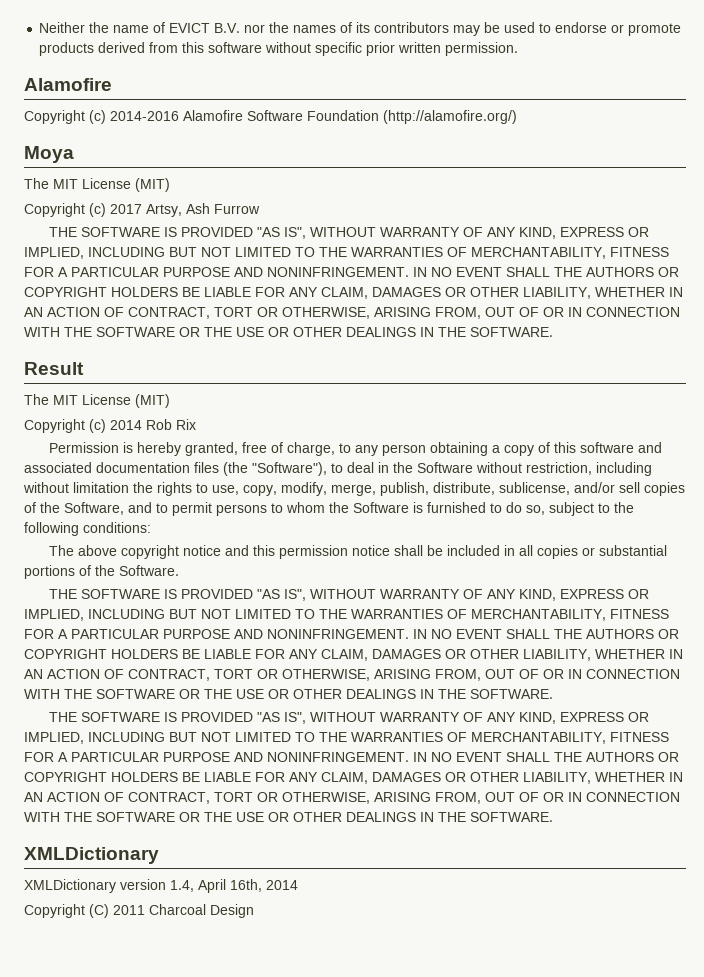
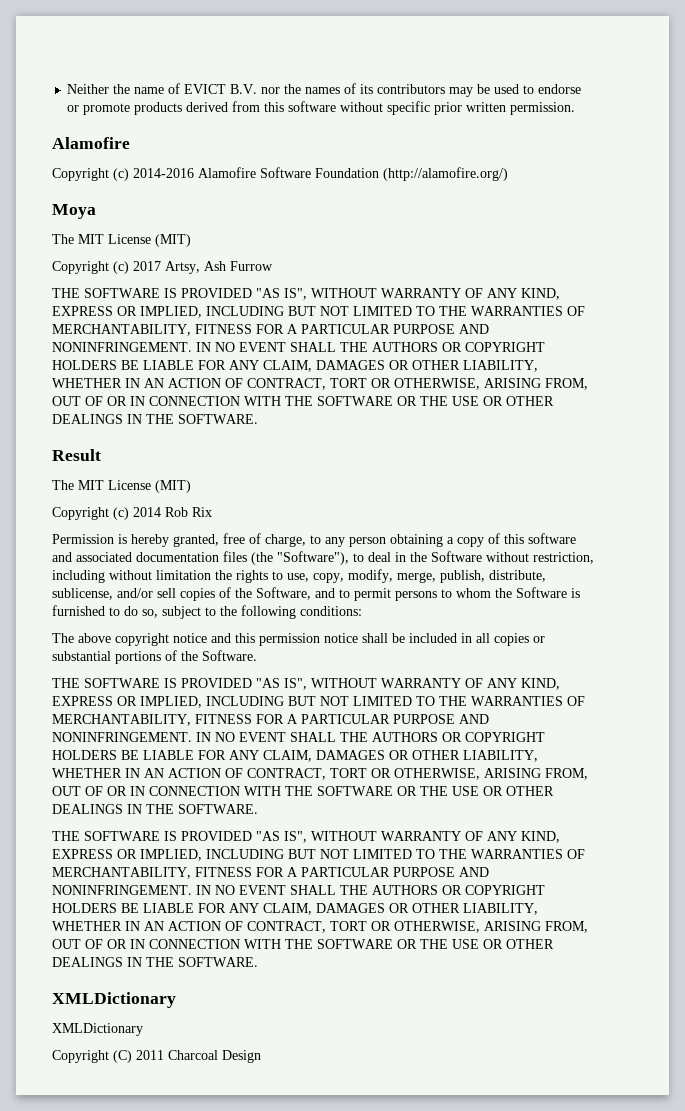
[120,879,298,893] version 1.4, April 16th, 2014 -> (143, 1029) none

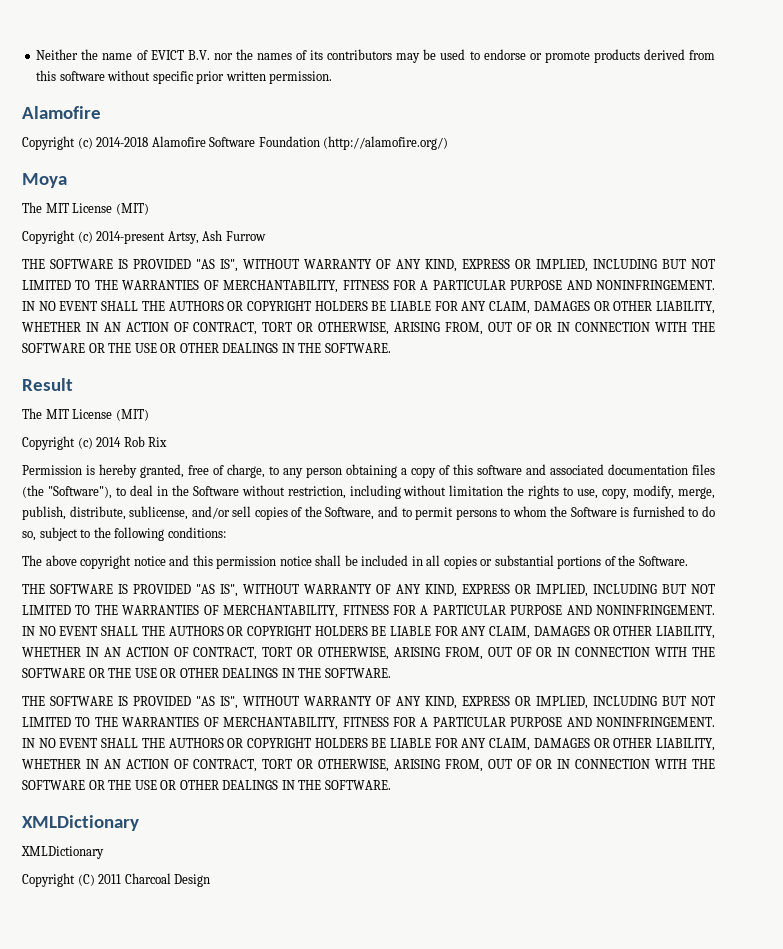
[133,168,194,178] 2014-2016 -> [96,137,149,147] 2014-2018
[133,261,161,271] 2017 -> [96,231,166,244] 2014-present

